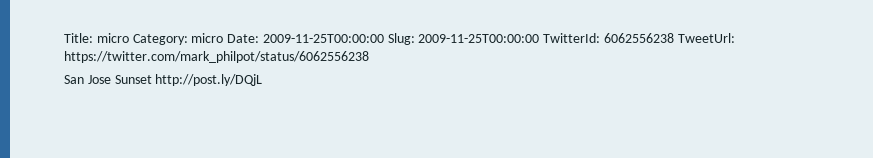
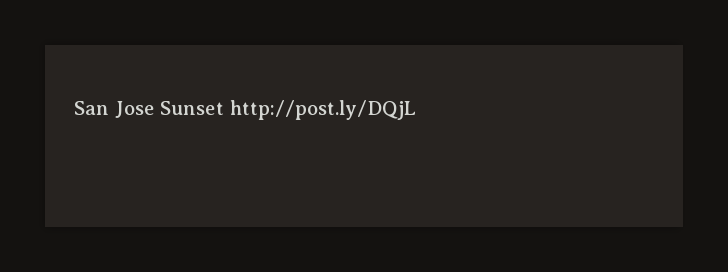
[64,33,735,45] [64,51,369,63] Title: micro Category: micro Date: 2009-11-25T00:00:00 Slug: 2009-11-25T00:00:00 TwitterId: 6062556238 TweetUrl: https://twitter.com/mark_philpot/status/6062556238 // -> (74, 108) none

